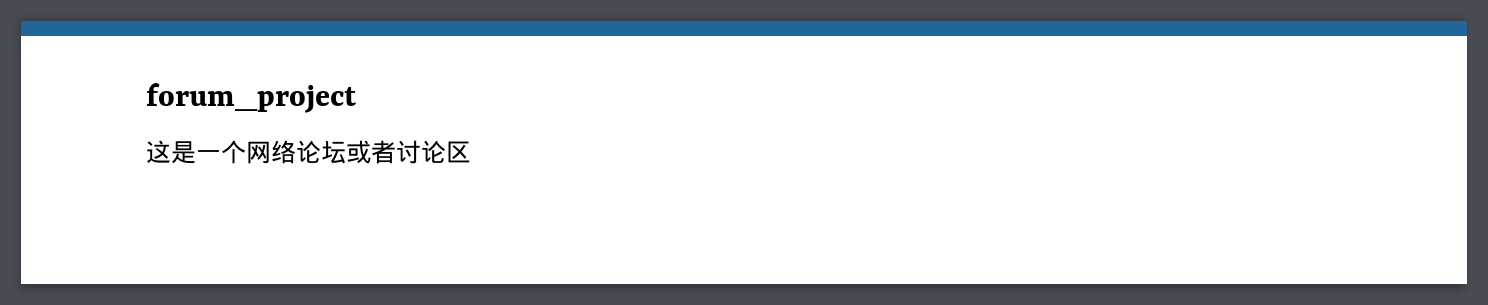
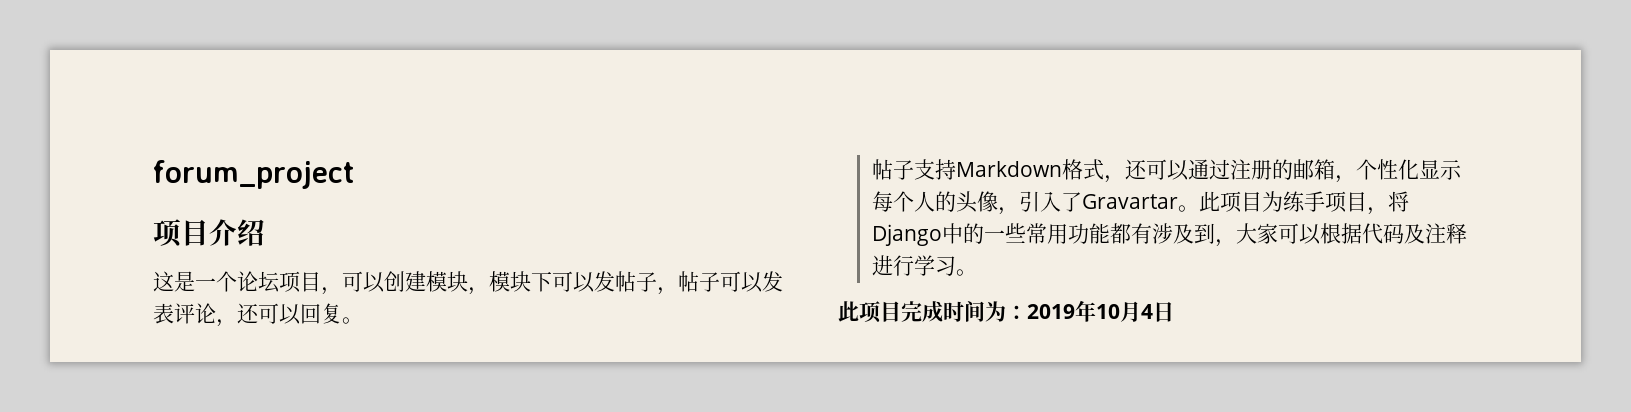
(356, 98) none -> [153,219,265,247] // 项目介绍
[246,140,471,164] 网络论坛或者讨论区 -> [237,271,783,295] [153,303,363,327] [871,159,1462,183] [871,191,1409,215] [871,223,1467,247] [871,255,977,276] [838,300,1174,323] 论坛项目，可以创建模块，模块下可以发帖子，帖子可以发表评论，还可以回复。 // 帖子支持Markdown格式，还可以通过注册的邮箱，个性化显示每个人的头像，引入了Gravartar。此项目为练手项目，将Django中的一些常用功能都有涉及到，大家可以根据代码及注释进行学习。 // 此项目完成时间为：2019年10月4日

